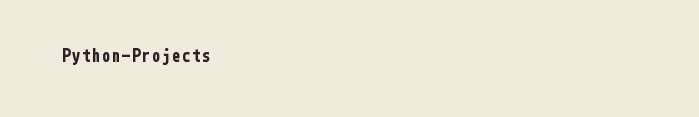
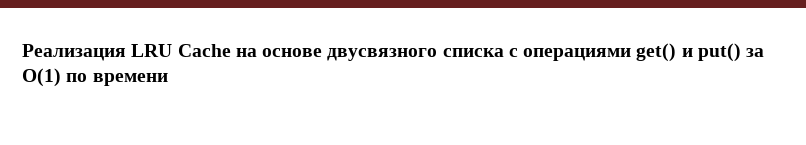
[61,48,211,65] Python-Projects -> [22,43,765,62] [22,68,168,87] Реализация LRU Cache на основе двусвязного списка с операциями get() и put() за O(1) по времени

